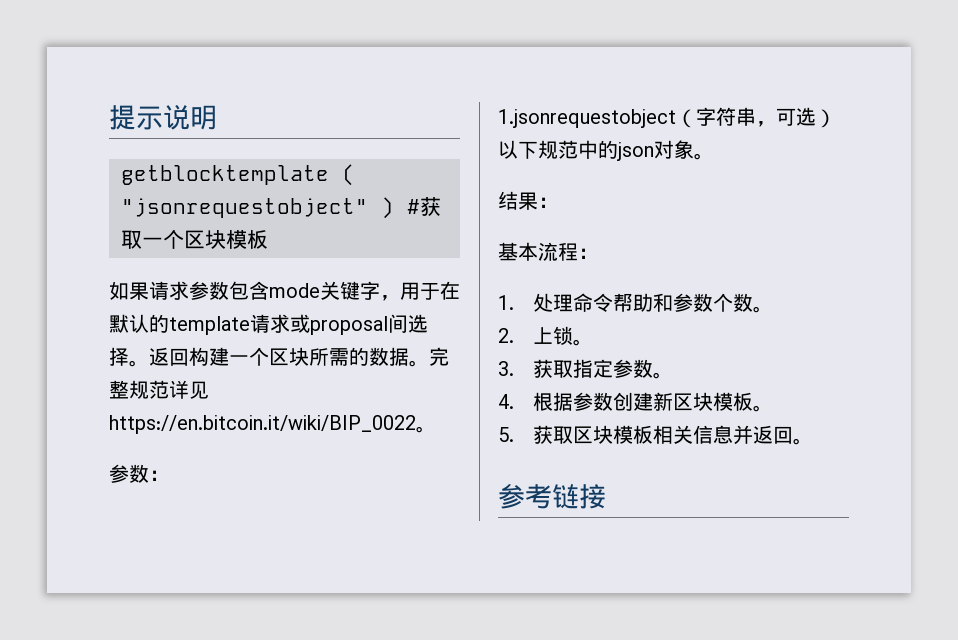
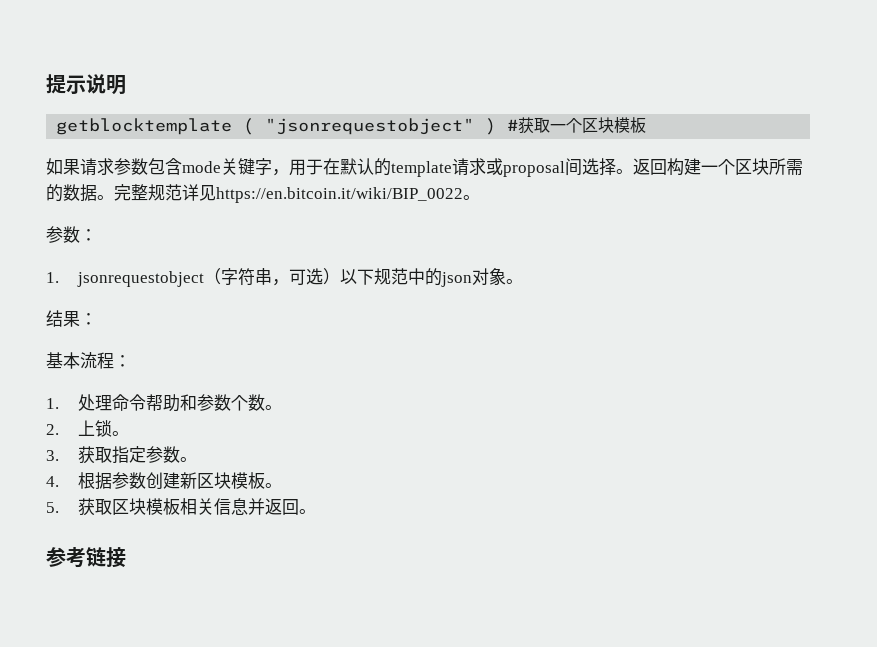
[498,109,676,128] 1.jsonrequestobject -> [46,271,205,287] 1. jsonrequestobject

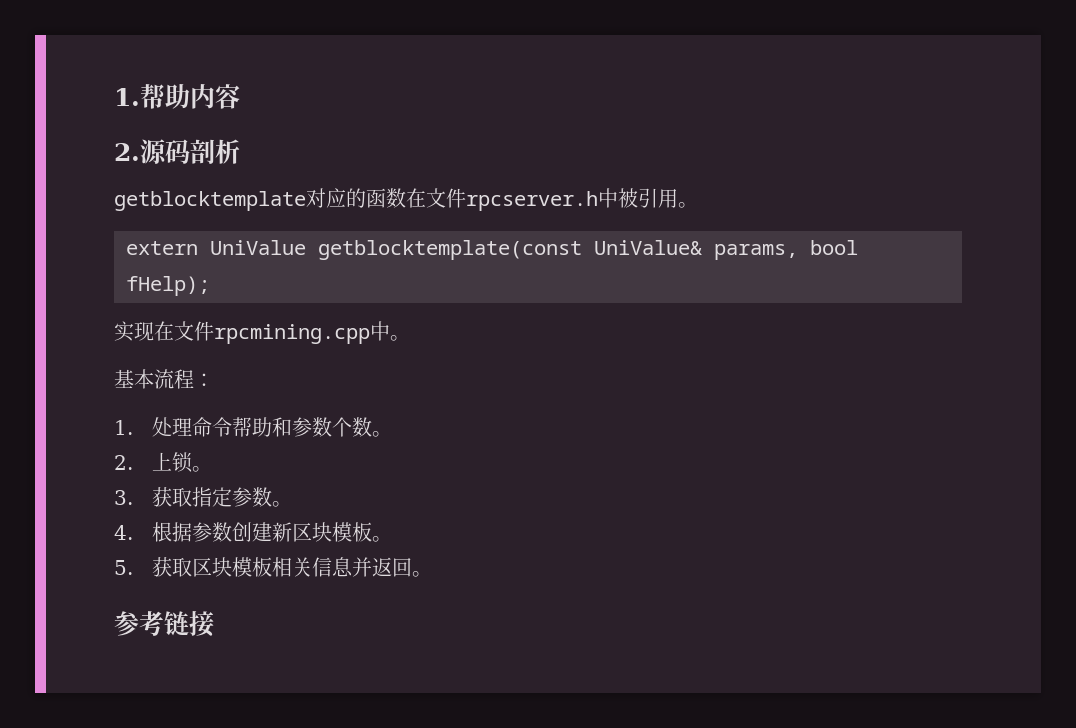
[46,74,126,95] [56,117,647,135] [46,158,803,177] [46,184,480,203] [46,226,97,243] [46,268,524,287] [46,310,97,327] 提示说明 // getblocktemplate ( "jsonrequestobject" ) #获取一个区块模板 // 如果请求参数包含mode关键字，用于在默认的template请求或proposal间选择。返回构建一个区块所需的数据。完整规范详见https://en.bitcoin.it/wiki/BIP_0022。 // 参数： // 1. jsonrequestobject（字符串，可选）以下规范中的json对象。 // 结果： -> [114,84,240,109] [114,139,240,164] [114,188,698,211] [126,240,858,260] [126,276,210,296] [114,321,410,344] 1.帮助内容 // 2.源码剖析 // getblocktemplate对应的函数在文件rpcserver.h中被引用。 // extern UniValue getblocktemplate(const UniValue& params, bool fHelp); // 实现在文件rpcmining.cpp中。

